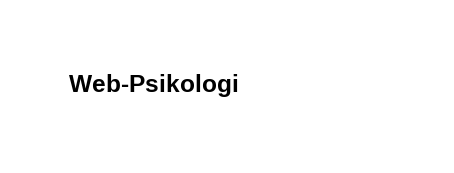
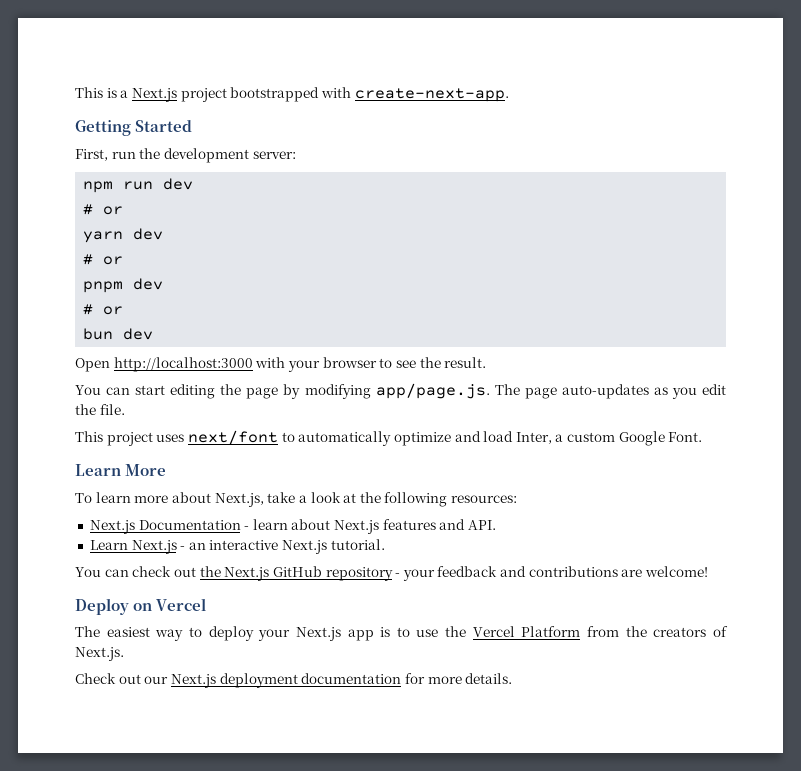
[69,74,239,97] Web-Psikologi -> [75,87,509,102] [75,120,193,136] [75,148,296,163] [83,178,194,193] [83,204,124,215] [83,228,164,243] [83,254,124,265] [83,278,164,293] [83,304,124,315] [83,328,154,340] [75,357,487,372] [75,383,726,399] [75,404,125,415] [75,430,703,446] [75,464,167,476] [75,492,518,507] [89,519,497,534] [89,539,385,554] [75,566,709,581] [75,598,207,615] [75,626,728,641] [75,647,124,661] [75,673,513,688] This is a Next.js project bootstrapped with create-next-app. // Getting Started // First, run the development server: // npm run dev // # or // yarn dev // # or // pnpm dev // # or // bun dev // Open http://localhost:3000 with your browser to see the result. // You can start editing the page by modifying app/page.js. The page auto-updates as you edit the file. // This project uses next/font to automatically optimize and load Inter, a custom Google Font. // Learn More // To learn more about Next.js, take a look at the following resources: // Next.js Documentation - learn about Next.js features and API. // Learn Next.js - an interactive Next.js tutorial. // You can check out the Next.js GitHub repository - your feedback and contributions are welcome! // Deploy on Vercel // The easiest way to deploy your Next.js app is to use the Vercel Platform from the creators of Next.js. // Check out our Next.js deployment documentation for more details.

